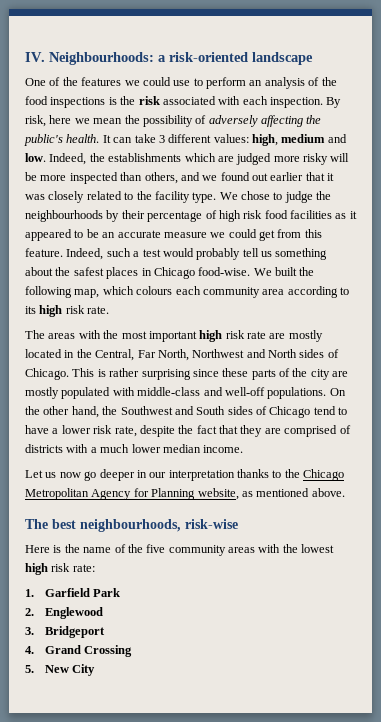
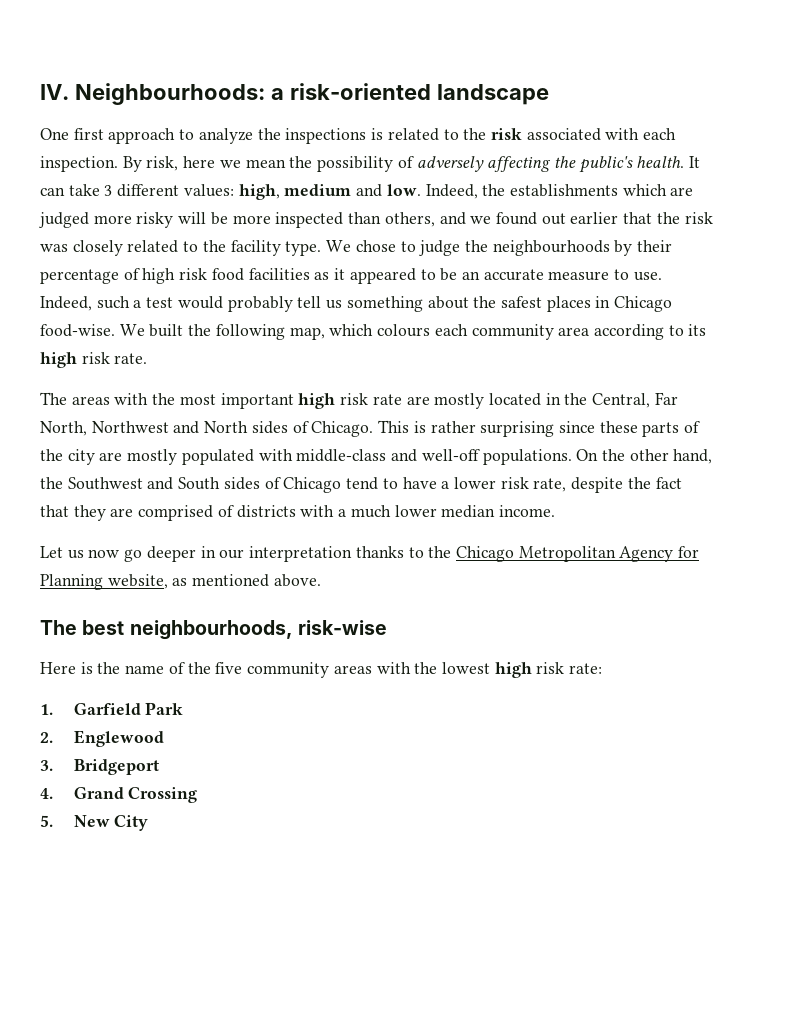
[49,77,337,89] [25,96,117,108] of the features we could use to perform an analysis of the food inspections is -> [73,128,459,144] first approach to analyze the inspections is related to
[327,173,335,181] it -> [656,212,713,224] the risk
[210,229,322,241] [25,248,63,257] we could get from this feature. -> [614,269,662,281] to use.

